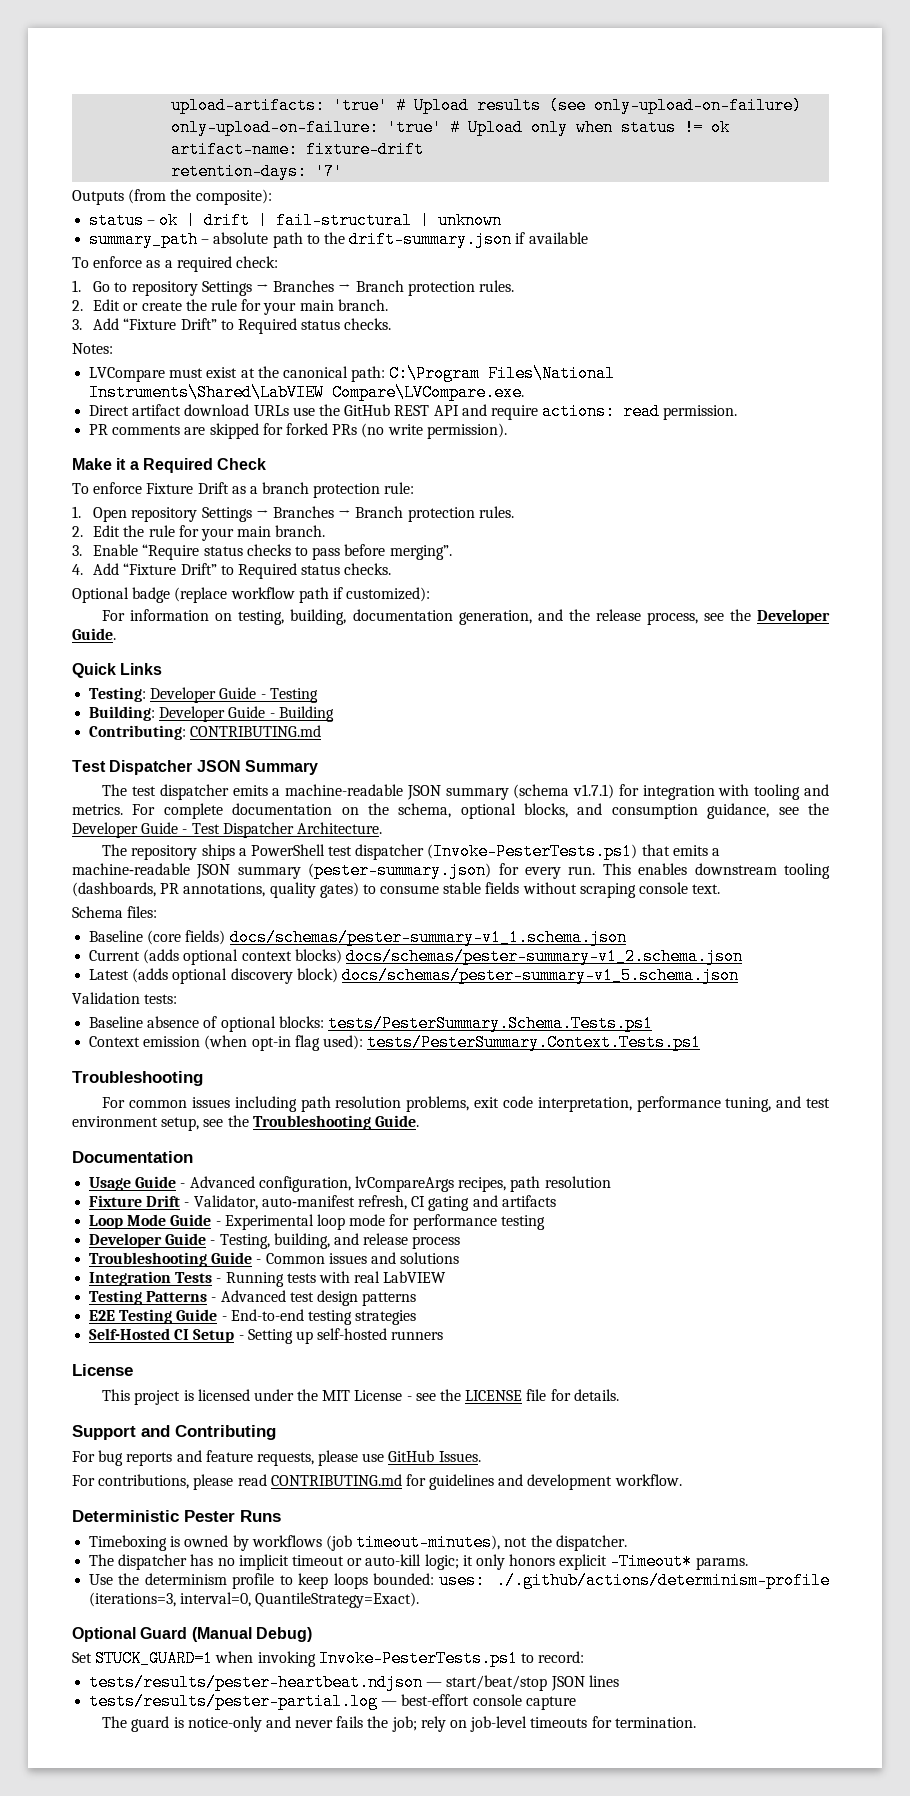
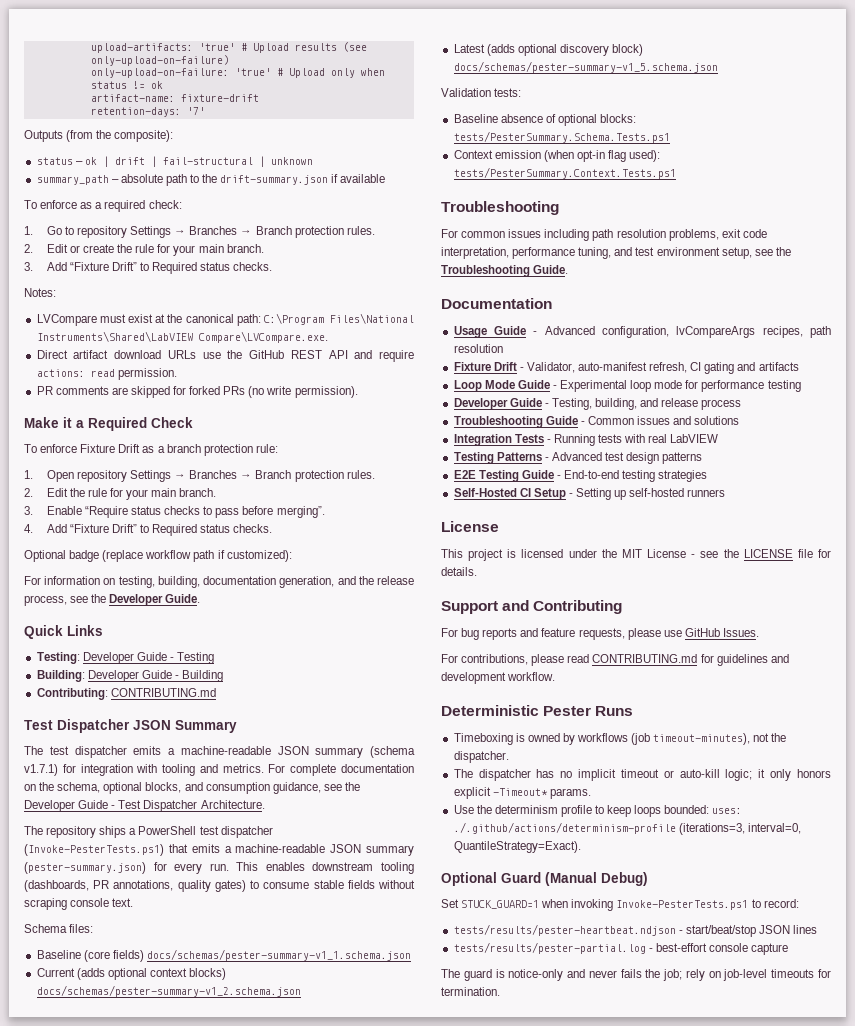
[426,1682,443,1687] — -> [678,930,683,934] -
[381,1701,398,1706] — -> [648,948,653,952] -

